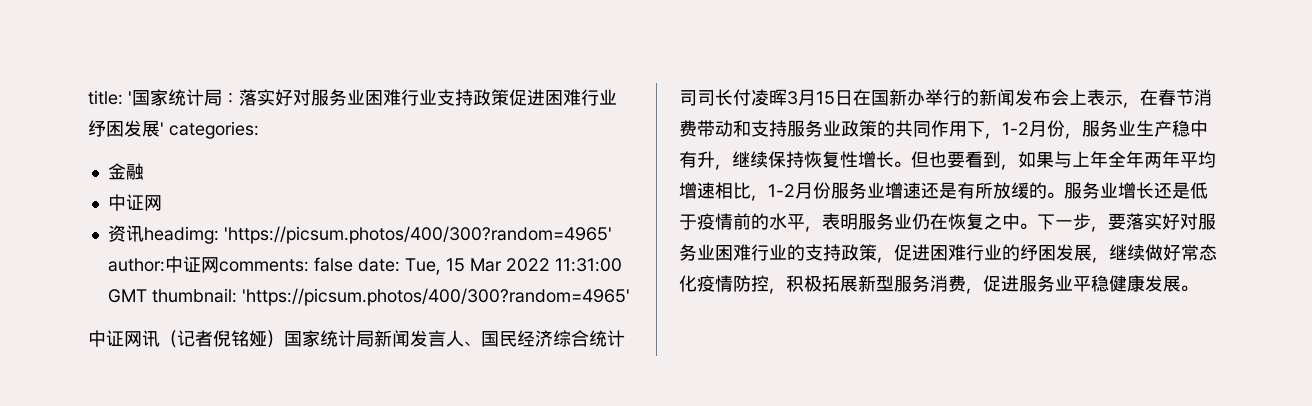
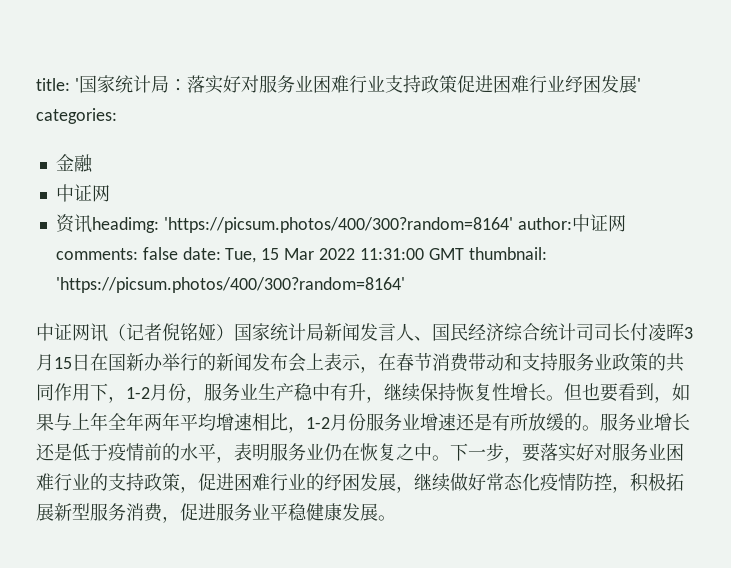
[223,226,612,244] 'https://picsum.photos/400/300?random=4965' -> [163,217,513,233] 'https://picsum.photos/400/300?random=8164'
[241,288,630,306] 'https://picsum.photos/400/300?random=4965' -> [55,277,405,293] 'https://picsum.photos/400/300?random=8164'

